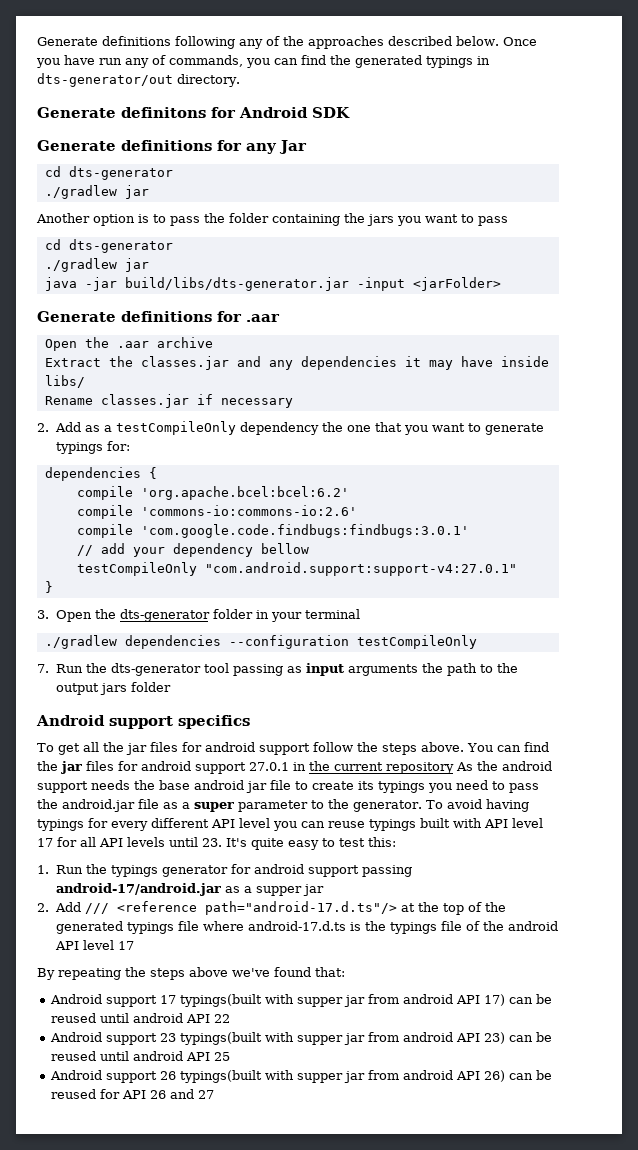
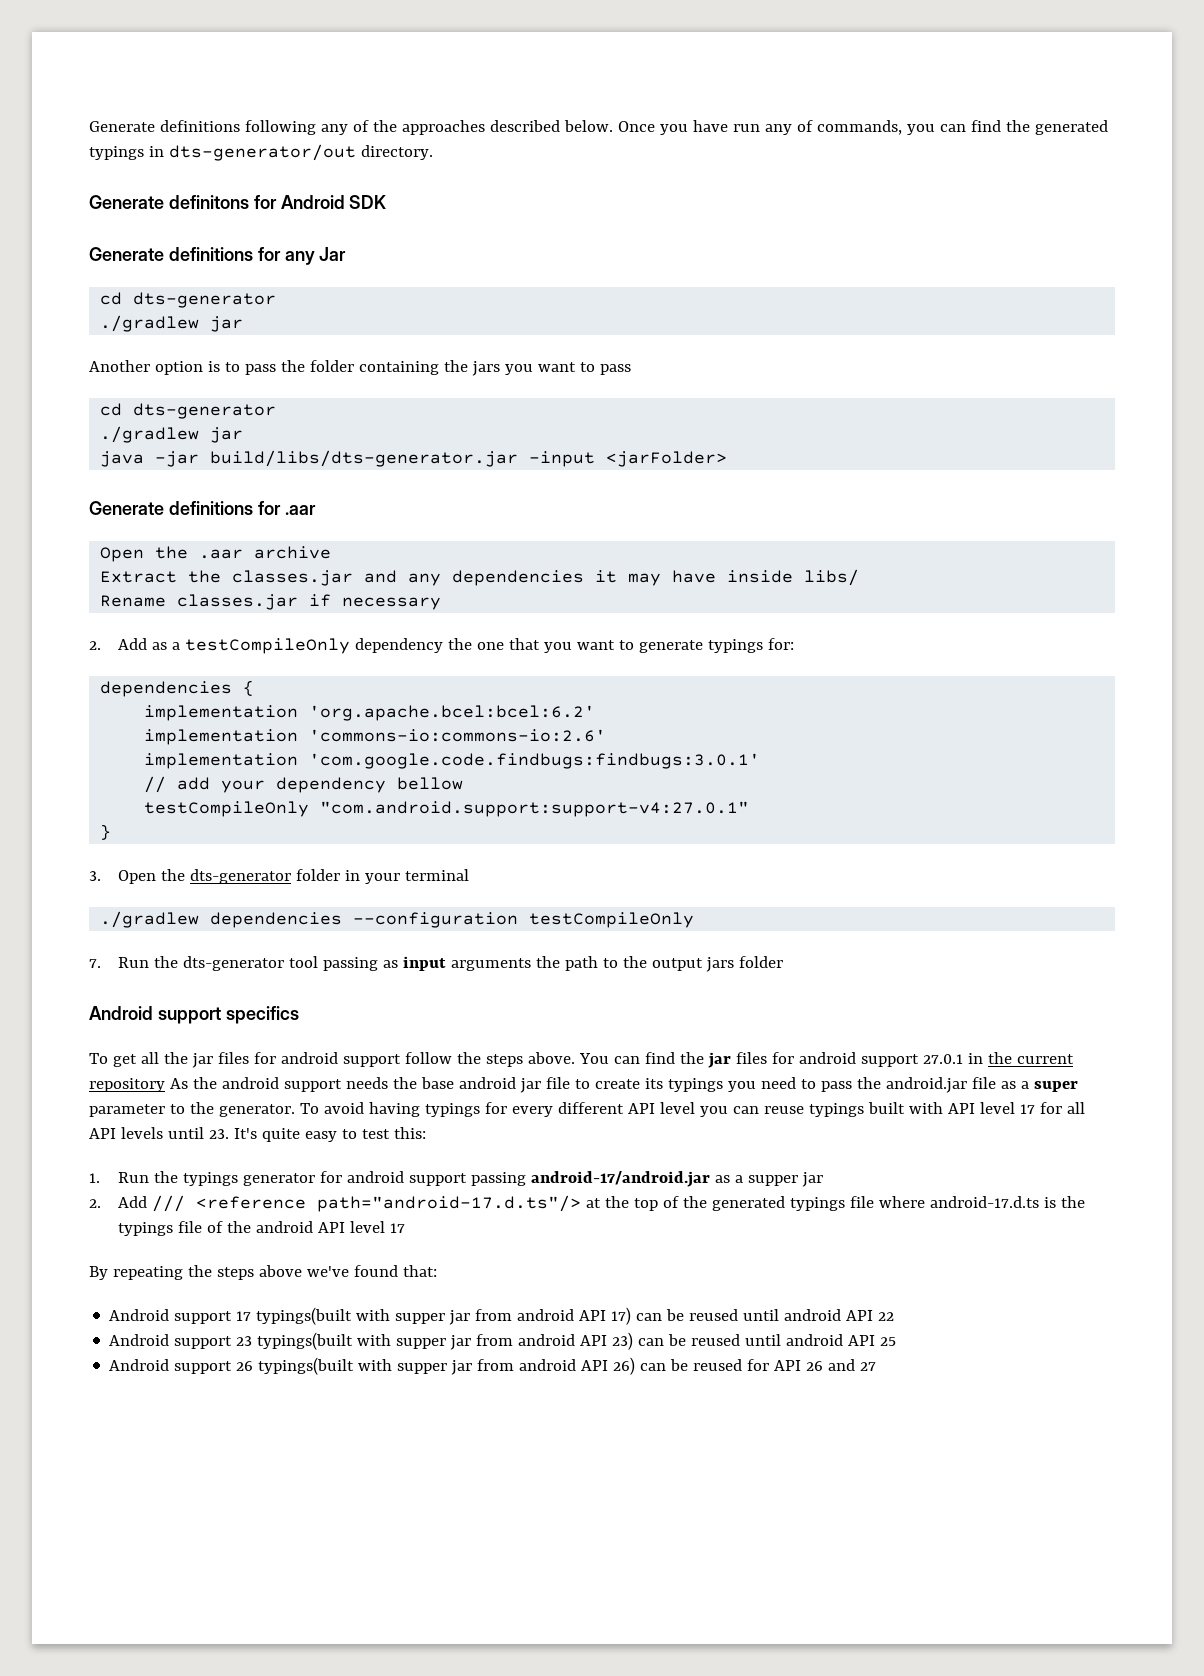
[76,486,133,500] compile -> [144,705,299,721] implementation
[76,505,133,519] compile -> [144,729,299,745] implementation
[76,524,133,538] compile -> [144,753,299,769] implementation

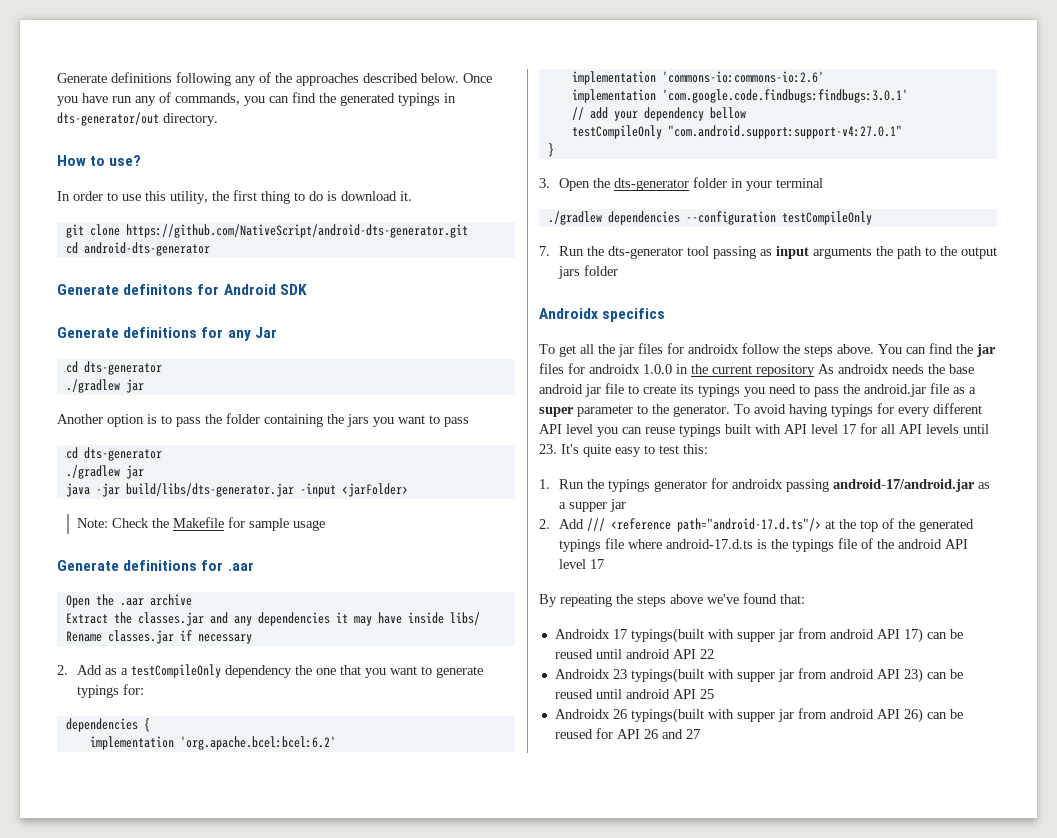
(433, 152) none -> [57,155,142,166] [57,190,412,204] [65,224,468,238] [65,242,210,256] // How to use? // In order to use this utility, the first thing to do is download it. // git clone https://github.com/NativeScript/android-dts-generator.git // cd android-dts-generator
(728, 459) none -> [76,517,325,531] // Note: Check the Makefile for sample usage
[89,1006,221,1024] Android support -> [539,308,598,319] Androidx
[280,1052,401,1067] android support -> [688,344,739,354] androidx
[798,1052,963,1067] android support 27.0.1 -> [589,364,672,374] androidx 1.0.0
[192,1077,342,1092] the android support -> [838,364,889,374] androidx
[346,1171,467,1186] android support -> [731,479,783,489] androidx
[109,1309,233,1324] Android support -> [554,629,610,639] Androidx
[109,1334,233,1349] Android support -> [554,669,610,679] Androidx
[109,1359,233,1374] Android support -> [554,709,610,719] Androidx

